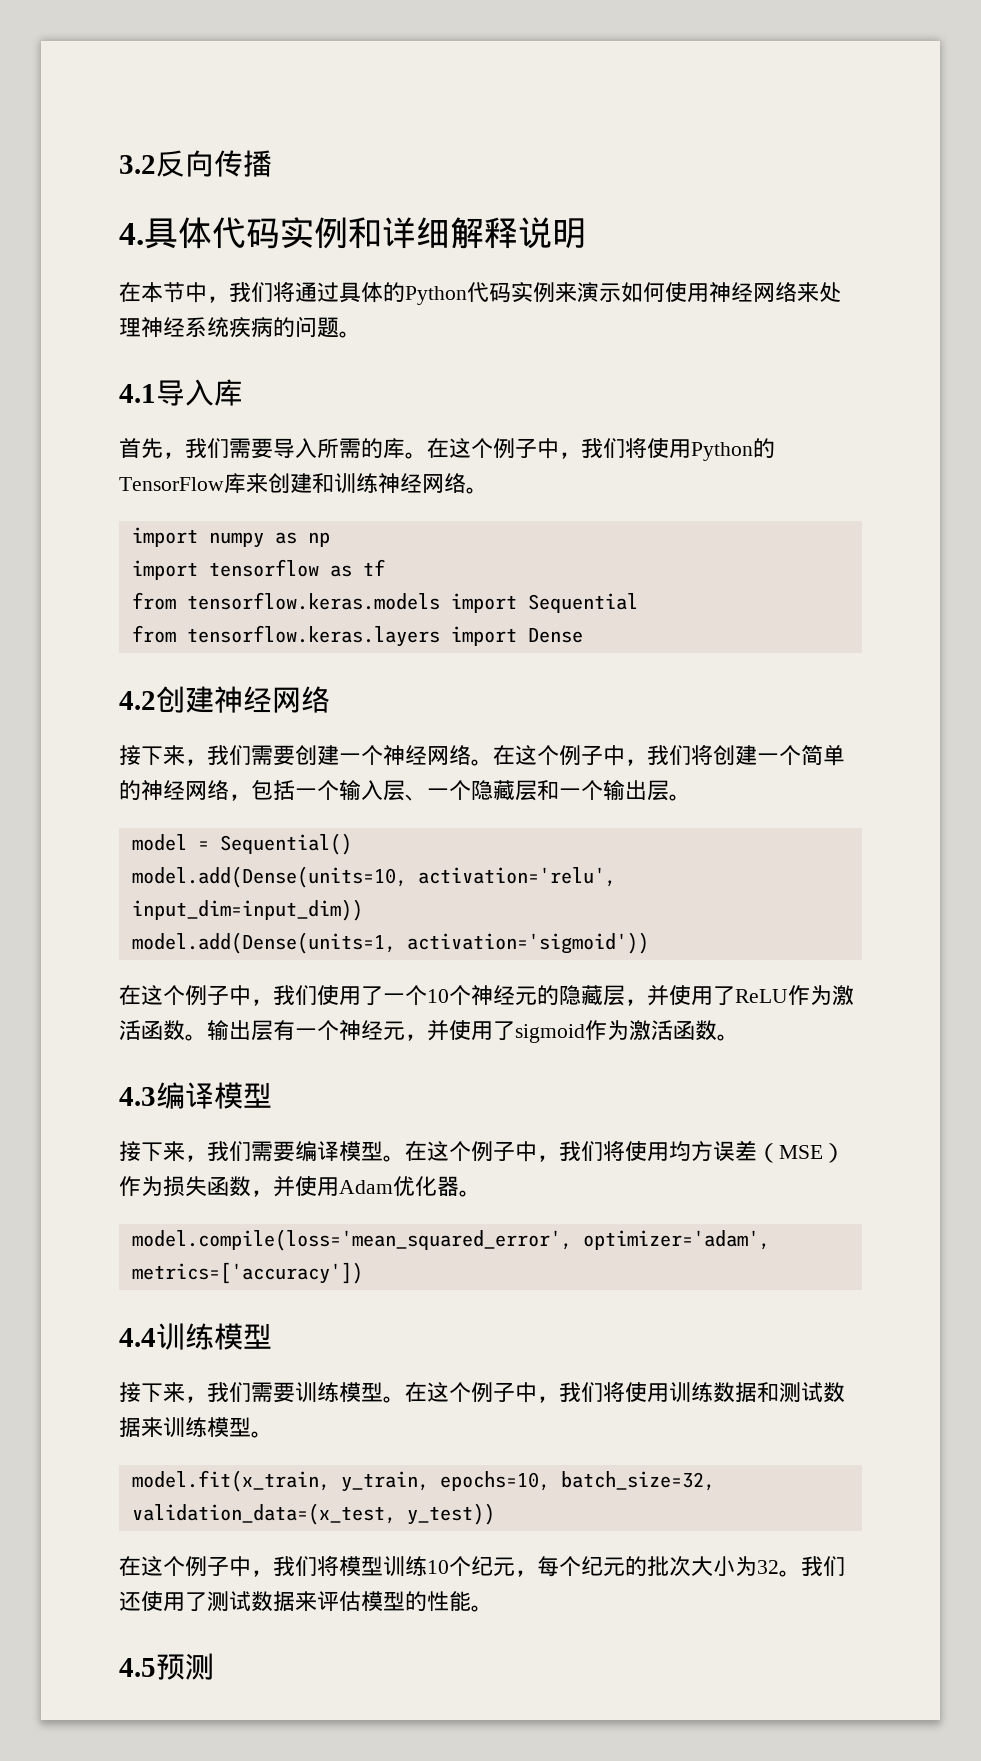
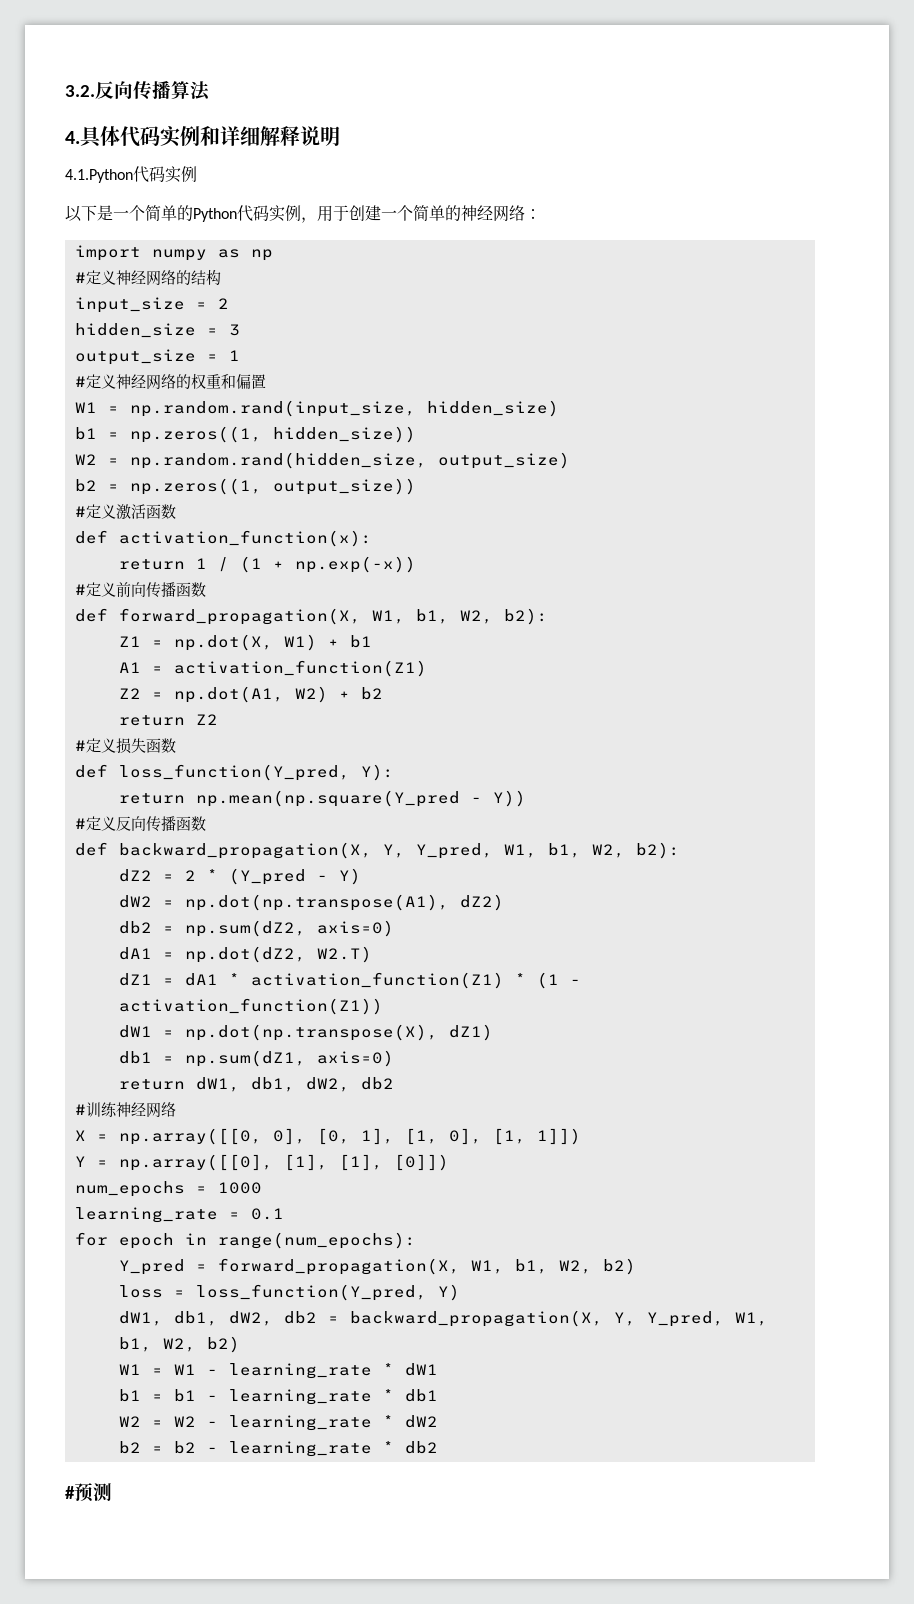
[119,150,272,177] 3.2反向传播 -> [65,81,210,101] 3.2.反向传播算法
[119,281,841,305] [119,316,361,338] [119,379,243,406] [119,437,775,461] [119,473,488,494] [131,527,330,548] [131,559,385,580] [131,592,638,613] [131,625,583,647] [119,686,330,713] [119,744,713,766] 在本节中，我们将通过具体的Python代码实例来演示如何使用神经网络来处理神经系统疾病的问题。 // 4.1导入库 // 首先，我们需要导入所需的库。在这个例子中，我们将使用Python的TensorFlow库来创建和训练神经网络。 // import numpy as np // import tensorflow as tf // from tensorflow.keras.models import Sequential // from tensorflow.keras.layers import Dense // 4.2创建神经网络 // 接下来，我们需要创建一个神经网络。在这个例子中，我们将 -> [65,166,197,183] [65,205,349,223] 4.1.Python代码实例 // 以下是一个简单的Python代码实例，用于
[229,780,691,801] [131,833,352,855] [131,866,616,888] [131,899,363,921] [131,932,649,954] [119,985,854,1006] [119,1020,739,1043] [119,1082,272,1109] [119,1140,845,1163] [119,1176,481,1197] [131,1229,770,1251] [131,1262,363,1284] [119,1323,272,1350] [119,1381,845,1403] [119,1417,273,1438] [131,1470,715,1492] [131,1503,495,1525] [119,1555,845,1577] [119,1591,493,1612] [119,1658,156,1677] ，包括一个输入层、一个隐藏层和一个输出层。 // model = Sequential() // model.add(Dense(units=10, activation='relu', input_dim=input_dim)) // model.add(Dense(units=1, activation='sigmoid')) // 在这个例子中，我们使用了一个10个神经元的隐藏层，并使用了ReLU作为激活函数。输出层有一个神经元，并使用了sigmoid作为激活函数。 // 4.3编译模型 // 接下来，我们需要编译模型。在这个例子中，我们将使用均方误差（MSE）作为损失函数，并使用Adam优化器。 // model.compile(loss='mean_squared_error', optimizer='adam', metrics=['accuracy']) // 4.4训练模型 // 接下来，我们需要训练模型。在这个例子中，我们将使用训练数据和测试数据来训练模型。 // model.fit(x_train, y_train, epochs=10, batch_size=32, validation_data=(x_test, y_test)) // 在这个例子中，我们将模型训练10个纪元，每个纪元的批次大小为32。我们还使用了测试数据来评估模型的性能。 // 4.5 -> [525,209,541,219] [74,245,273,261] [74,269,221,286] [74,297,229,313] [74,323,240,338] [74,349,240,365] [74,373,266,390] [74,400,559,417] [74,426,416,443] [74,452,570,469] [74,478,416,495] [74,504,176,520] [74,530,372,547] [118,556,416,573] [74,582,206,598] [74,608,548,625] [118,634,372,651] [118,660,427,677] [118,686,383,703] [118,714,218,726] [74,738,176,754] [74,764,394,781] [118,790,526,807] [74,816,206,832] [74,842,680,859] [118,868,361,885] [118,894,504,911] [118,920,394,937] [118,946,372,963] [118,972,581,989] [118,998,383,1015] [118,1024,493,1041] [118,1050,394,1067] [118,1077,394,1092] [74,1102,176,1118] [74,1128,581,1145] [74,1154,449,1171] [74,1181,262,1197] [74,1207,284,1223] [74,1232,416,1249] [118,1258,636,1275] [118,1284,460,1301] [118,1310,768,1327] [118,1336,240,1353] [118,1363,438,1379] [118,1389,438,1405] [118,1415,438,1431] [118,1441,438,1457] [65,1486,75,1499] ： // import numpy as np // #定义神经网络的结构 // input_size = 2 // hidden_size = 3 // output_size = 1 // #定义神经网络的权重和偏置 // W1 = np.random.rand(input_size, hidden_size) // b1 = np.zeros((1, hidden_size)) // W2 = np.random.rand(hidden_size, output_size) // b2 = np.zeros((1, output_size)) // #定义激活函数 // def activation_function(x): // return 1 / (1 + np.exp(-x)) // #定义前向传播函数 // def forward_propagation(X, W1, b1, W2, b2): // Z1 = np.dot(X, W1) + b1 // A1 = activation_function(Z1) // Z2 = np.dot(A1, W2) + b2 // return Z2 // #定义损失函数 // def loss_function(Y_pred, Y): // return np.mean(np.square(Y_pred - Y)) // #定义反向传播函数 // def backward_propagation(X, Y, Y_pred, W1, b1, W2, b2): // dZ2 = 2 * (Y_pred - Y) // dW2 = np.dot(np.transpose(A1), dZ2) // db2 = np.sum(dZ2, axis=0) // dA1 = np.dot(dZ2, W2.T) // dZ1 = dA1 * activation_function(Z1) * (1 - activation_function(Z1)) // dW1 = np.dot(np.transpose(X), dZ1) // db1 = np.sum(dZ1, axis=0) // return dW1, db1, dW2, db2 // #训练神经网络 // X = np.array([[0, 0], [0, 1], [1, 0], [1, 1]]) // Y = np.array([[0], [1], [1], [0]]) // num_epochs = 1000 // learning_rate = 0.1 // for epoch in range(num_epochs): // Y_pred = forward_propagation(X, W1, b1, W2, b2) // loss = loss_function(Y_pred, Y) // dW1, db1, dW2, db2 = backward_propagation(X, Y, Y_pred, W1, b1, W2, b2) // W1 = W1 - learning_rate * dW1 // b1 = b1 - learning_rate * db1 // W2 = W2 - learning_rate * dW2 // b2 = b2 - learning_rate * db2 // #

